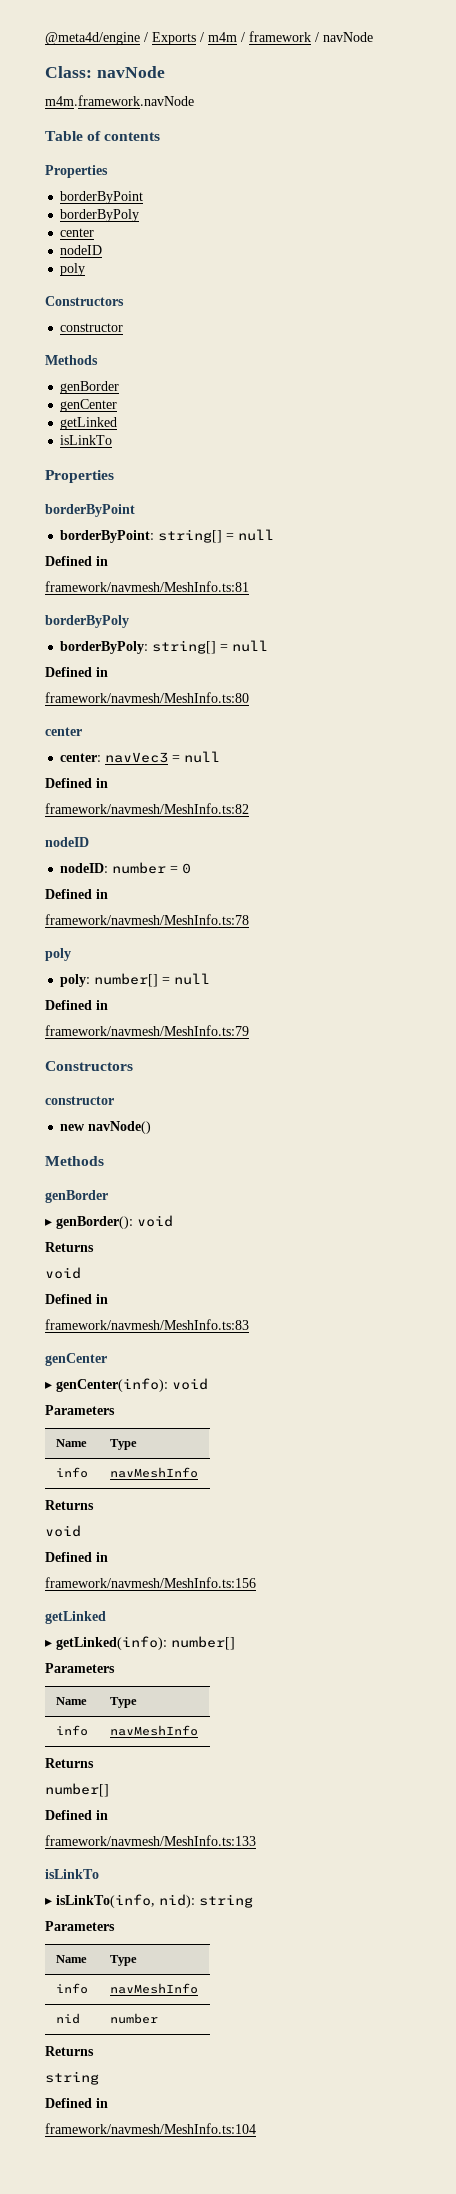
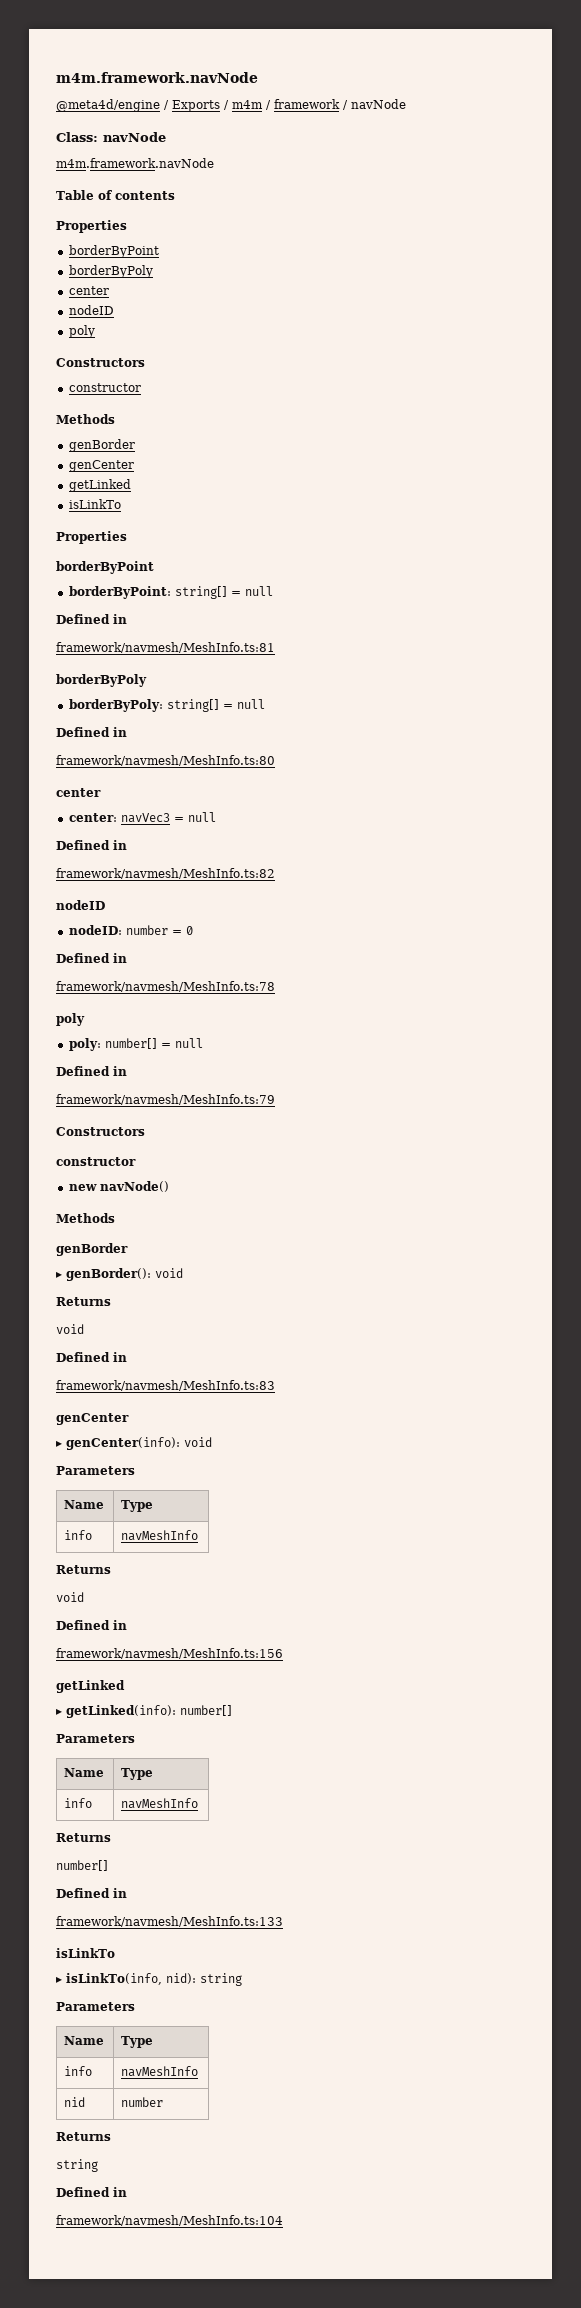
(45, 38) none -> [56,72,258,83] m4m.framework.navNode //

